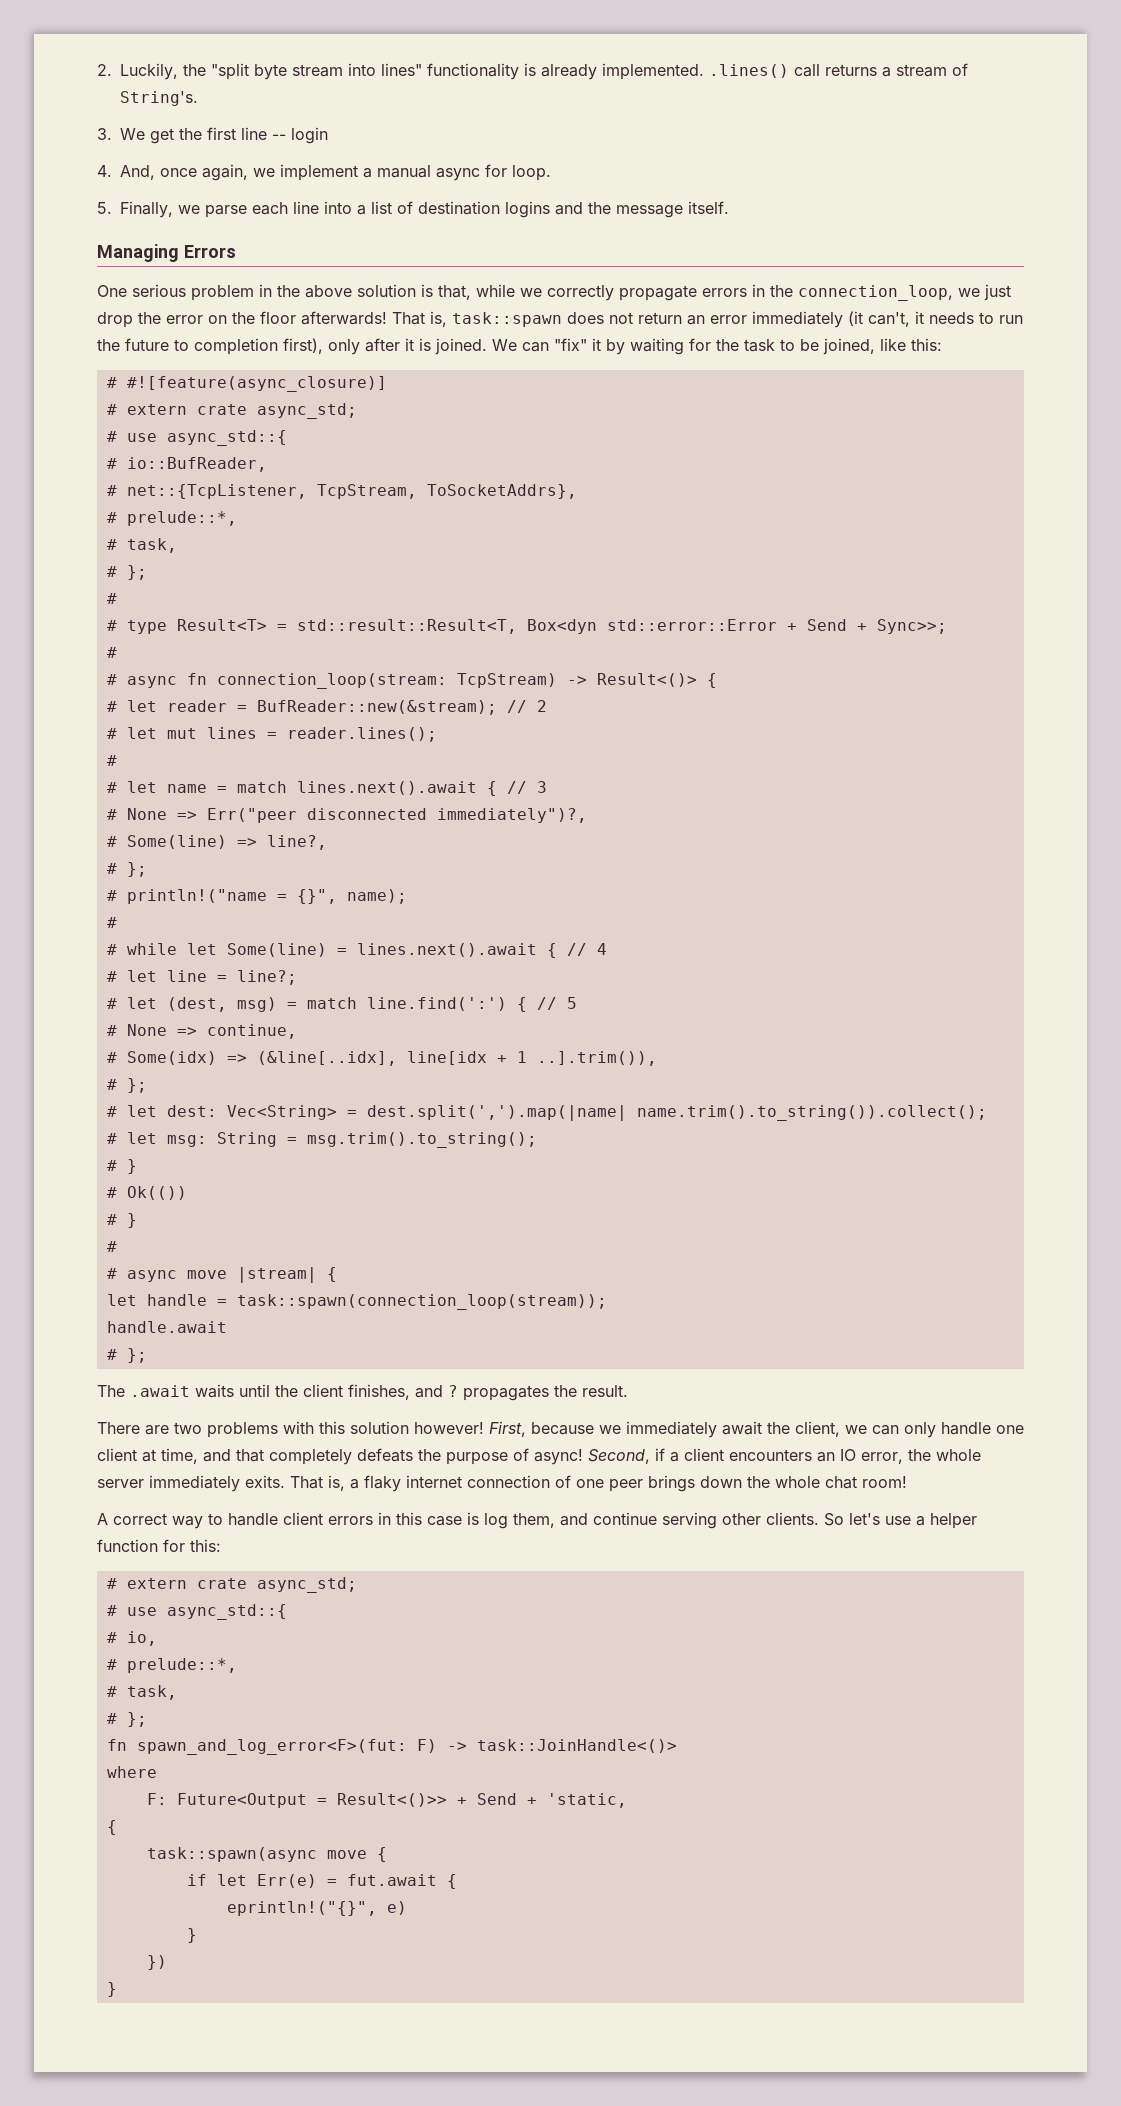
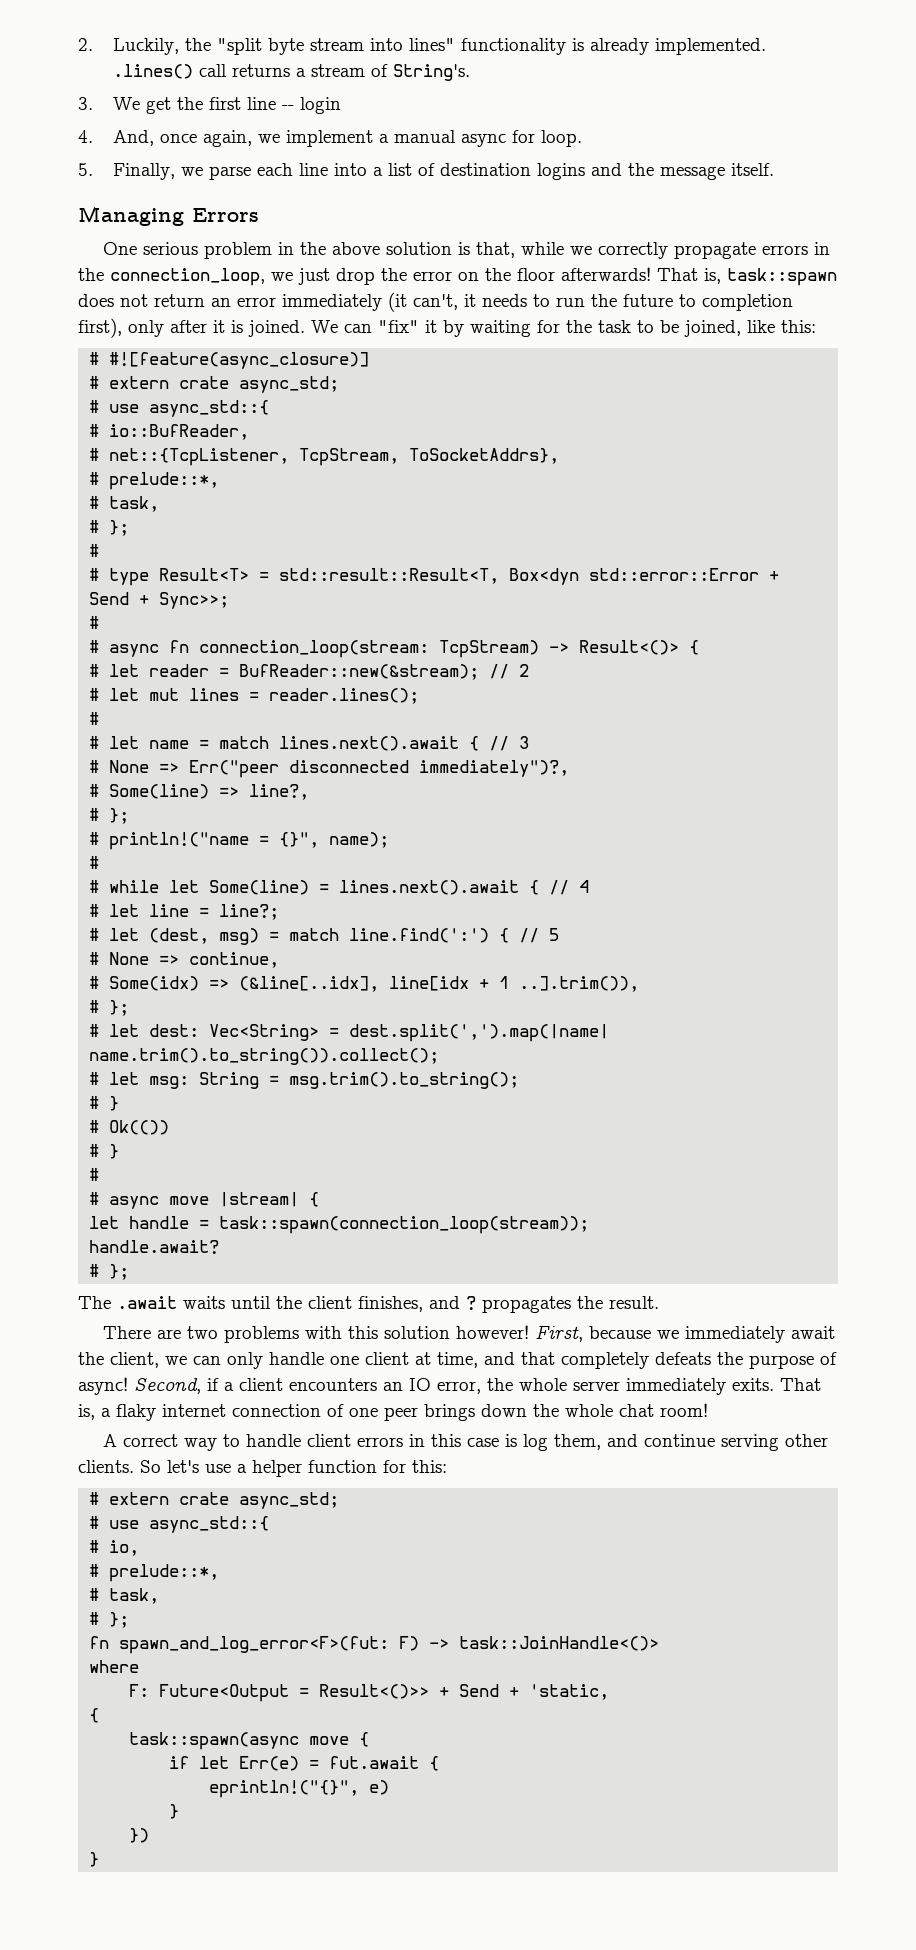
[106,1321,227,1333] handle.await -> [89,1240,220,1255] handle.await?

